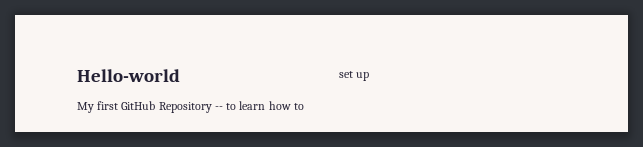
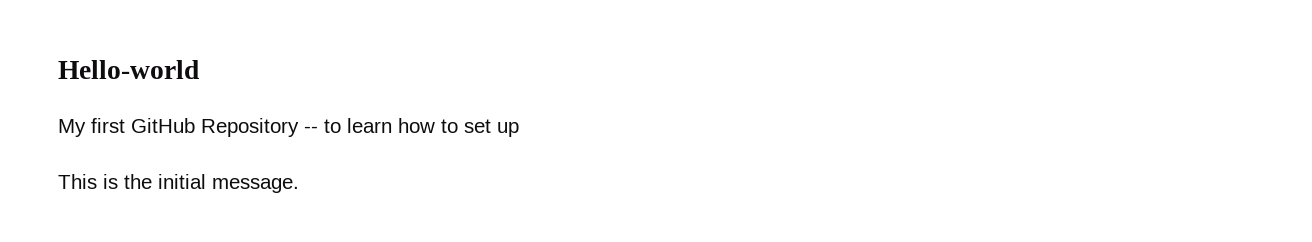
(370, 76) none -> [58,174,299,193] // This is the initial message.

